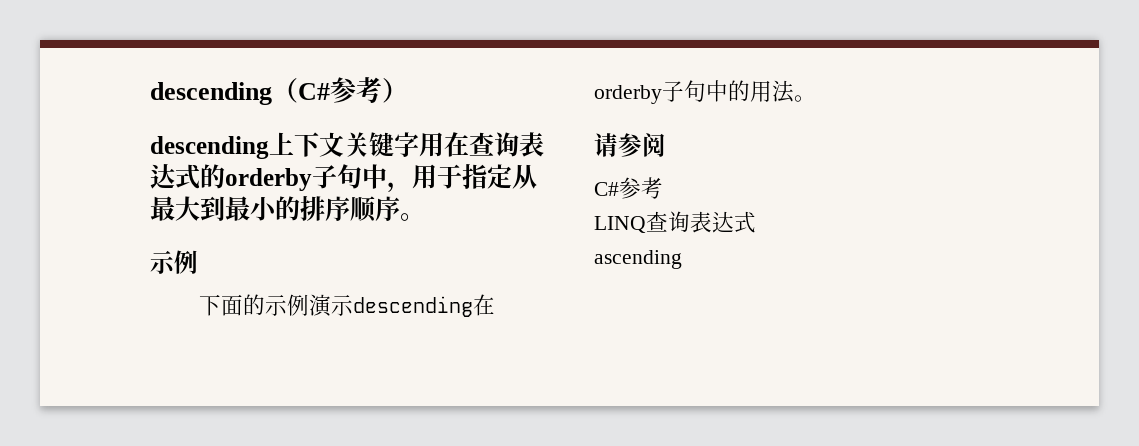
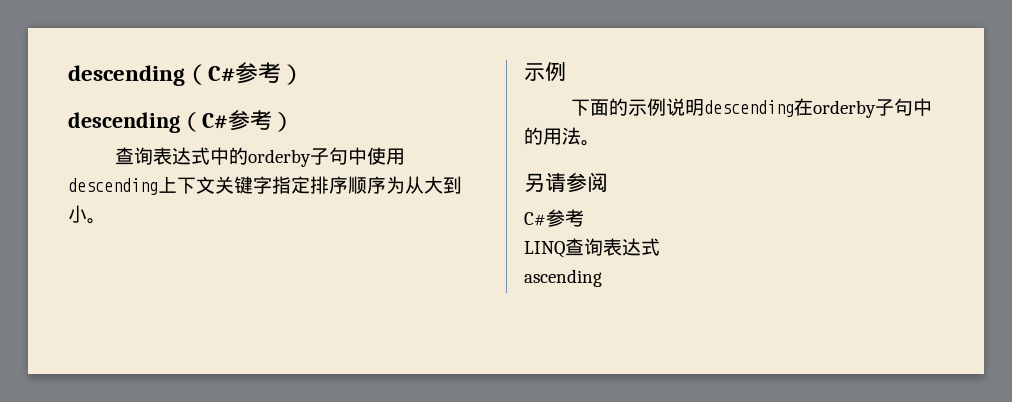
[269,132,544,157] [150,164,537,193] [150,196,400,222] 上下文关键字用在查询表达式的orderby子句中，用于指定从最大到最小的排序顺序 -> [180,110,294,132] [115,147,406,167] [68,176,462,195] [68,205,87,223] （C#参考） // 查询表达式中的orderby子句中使用descending上下文关键字指定排序顺序为从大到小
[308,294,353,317] 演示 -> [666,98,705,116] 说明
(816, 98) none -> [524,173,545,192] 另

